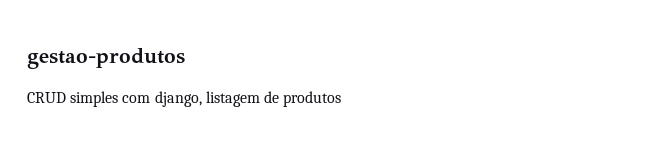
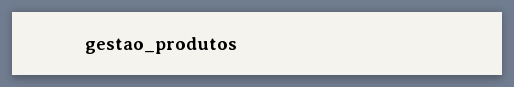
[27,48,185,69] [27,91,342,107] gestao-produtos // CRUD simples com django, listagem de produtos -> [85,37,237,54] gestao_produtos

